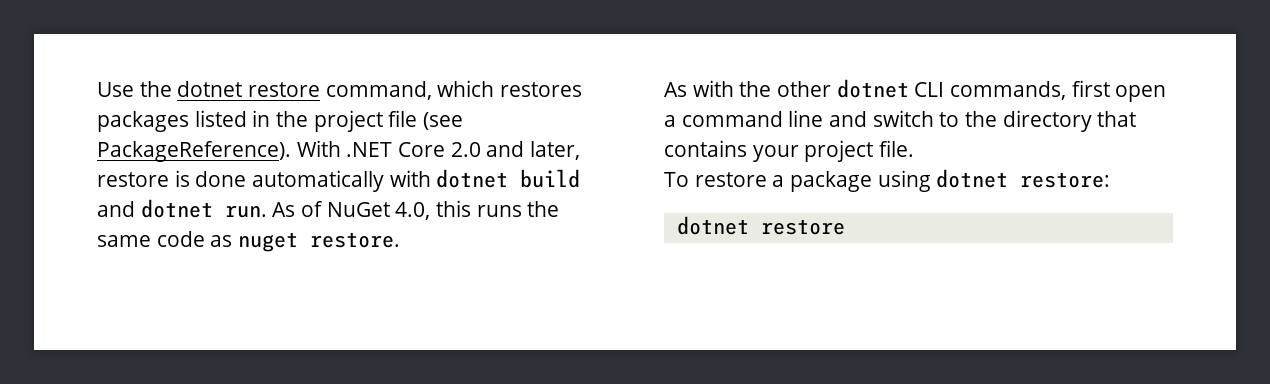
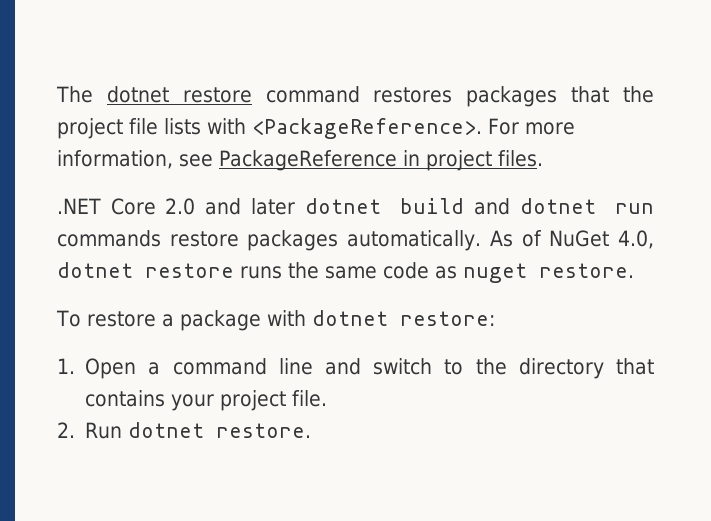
[97,80,583,100] [97,110,464,132] [97,140,581,162] [97,169,581,192] [97,199,267,218] Use the dotnet restore command, which restores packages listed in the project file (see PackageReference). With .NET Core 2.0 and later, restore is done automatically with dotnet build and dotnet run. -> [56,86,654,107] [57,118,575,139] [57,150,543,171] [57,198,654,215] [57,230,482,251] The dotnet restore command restores packages that the project file lists with <PackageReference>. For more information, see PackageReference in project files. // .NET Core 2.0 and later dotnet build and dotnet run commands restore packages automatically.
[436,200,472,217] this -> [57,262,234,278] dotnet restore
[664,79,1167,102] As with the other dotnet CLI commands, first open -> [56,310,495,331] [57,358,137,379] To restore a package with dotnet restore: // 1. Open
[664,169,1111,192] [676,216,845,235] To restore a package using dotnet restore: // dotnet restore -> [57,422,312,439] 2. Run dotnet restore.

